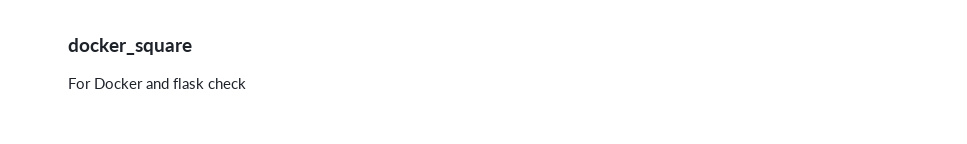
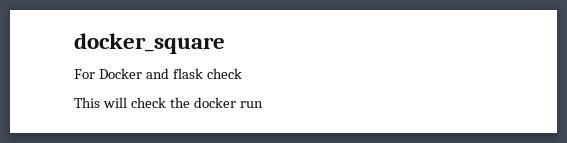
(246, 83) none -> [74,97,263,108] // This will check the docker run

